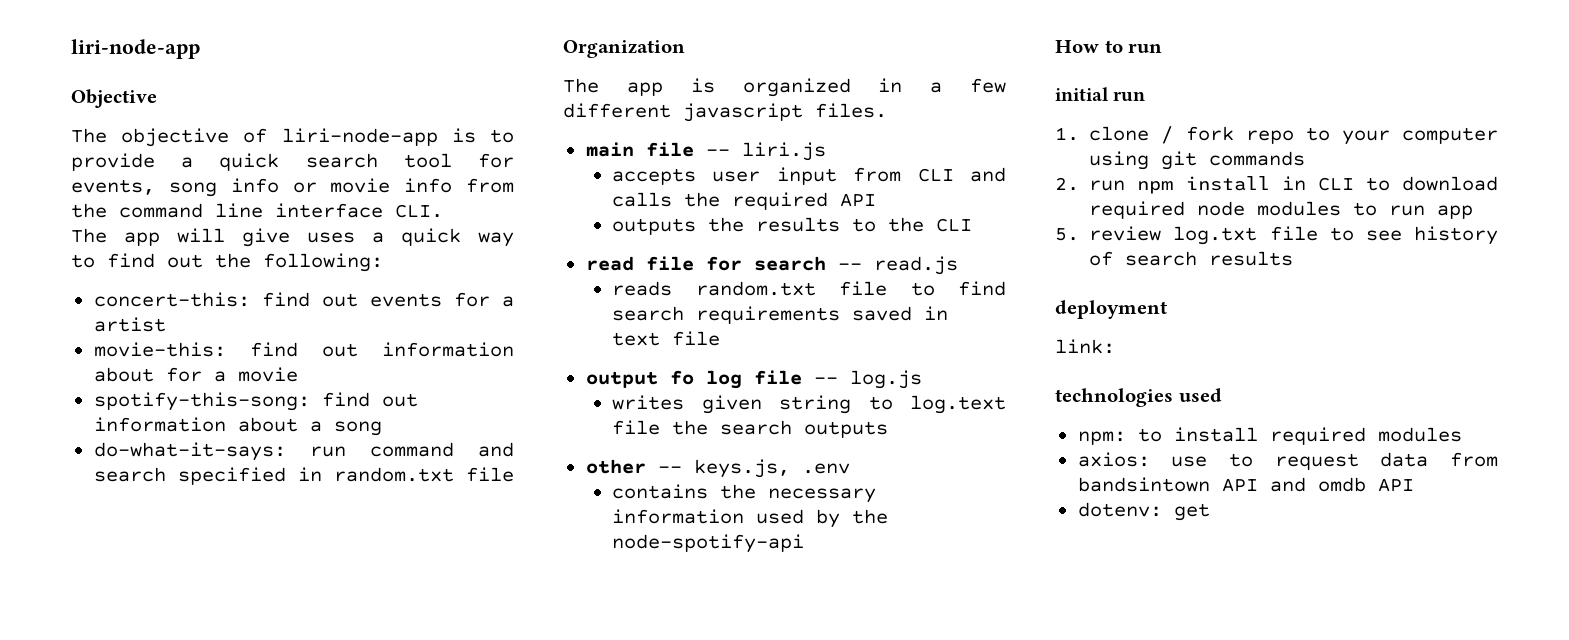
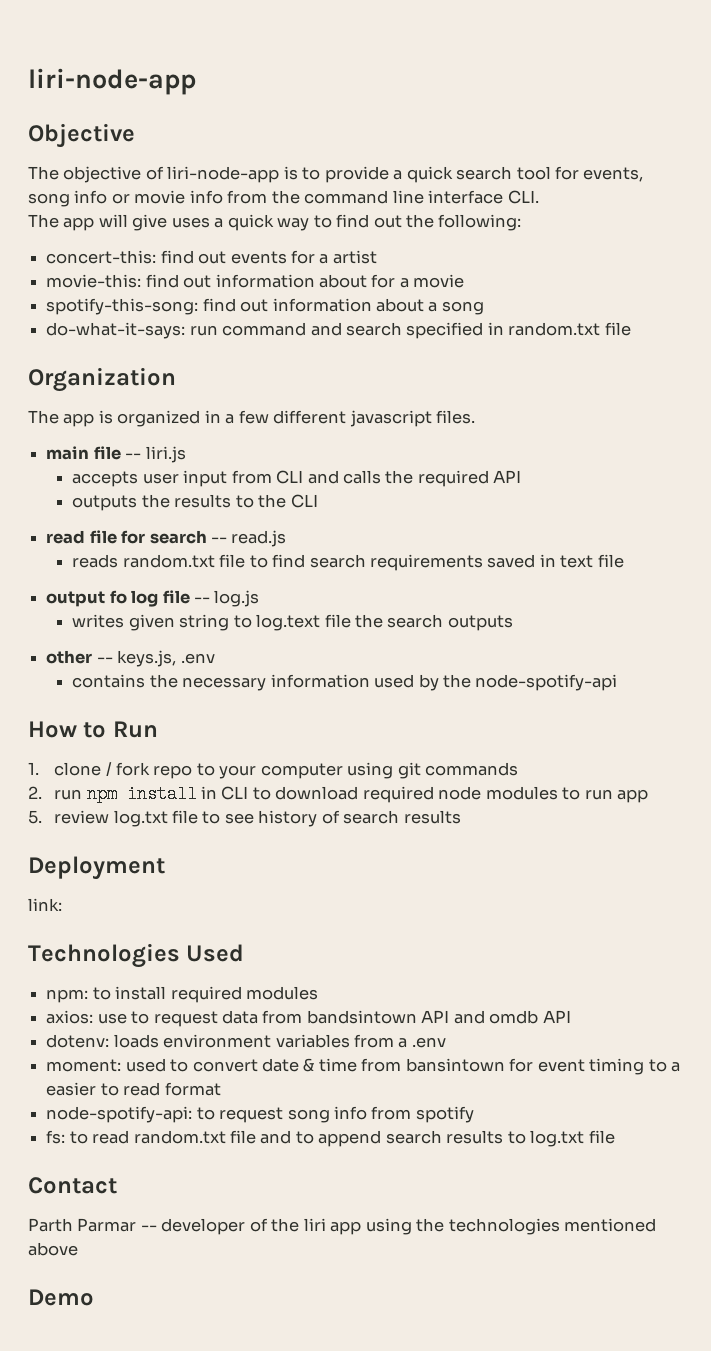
[1128,43,1163,53] [1055,87,1146,102] run // initial run -> [112,721,158,738] Run
[1055,300,1167,319] deployment -> [28,856,165,880] Deployment
[1055,388,1222,407] technologies used -> [28,943,245,968] Technologies Used
[1173,503,1210,521] get -> [113,1034,446,1048] [46,1058,681,1075] [46,1082,221,1096] [46,1106,474,1123] [46,1130,615,1147] [28,1177,117,1194] [28,1218,657,1235] [28,1242,78,1256] [28,1289,94,1306] loads environment variables from a .env // moment: used to convert date & time from bansintown for event timing to a easier to read format // node-spotify-api: to request song info from spotify // fs: to read random.txt file and to append search results to log.txt file // Contact // Parth Parmar -- developer of the liri app using the technologies mentioned above // Demo

